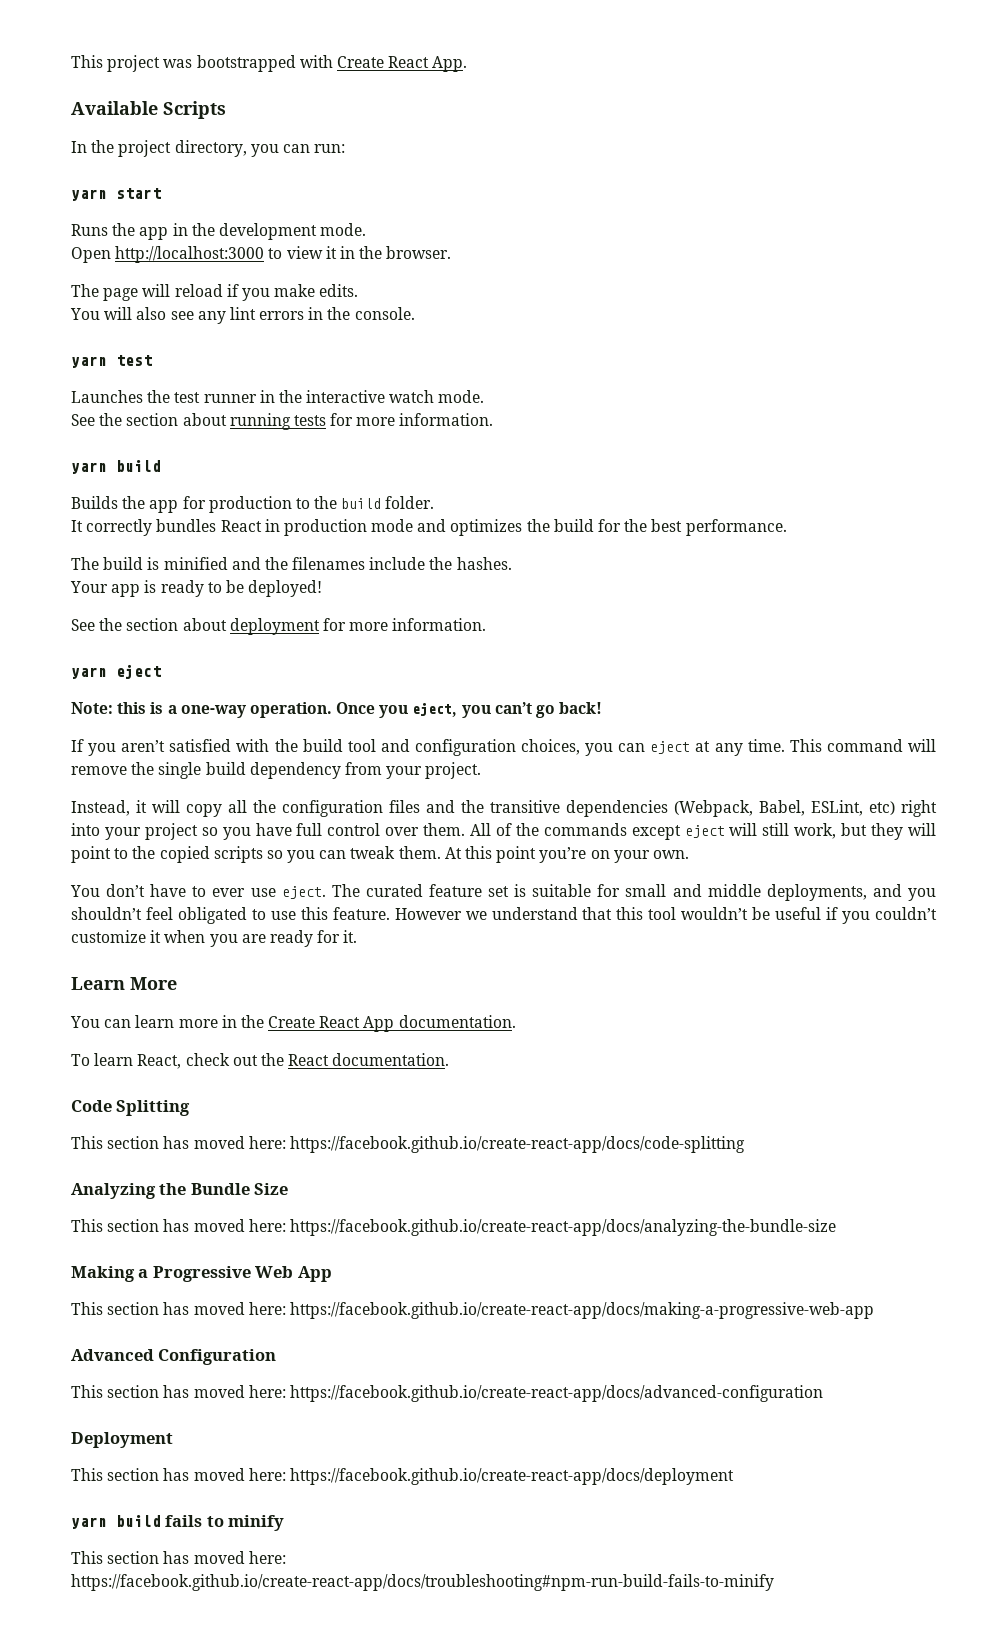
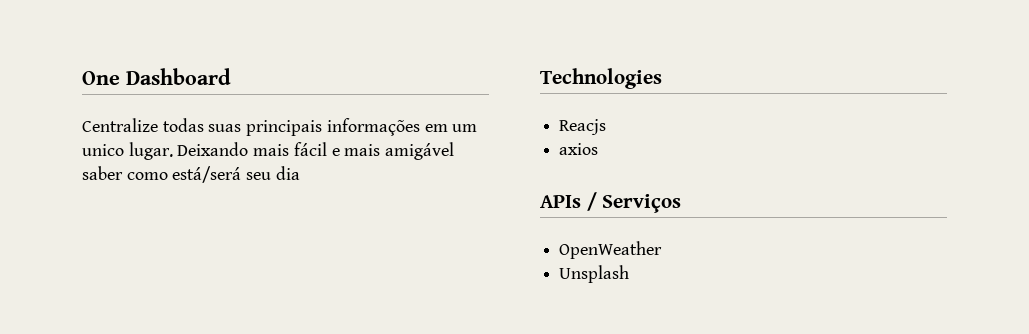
[71,55,468,72] [71,101,226,119] [71,140,346,157] [71,188,161,201] [71,223,367,240] [71,246,452,263] [71,284,359,301] [70,307,415,324] [71,355,152,368] [71,390,485,403] [71,413,494,430] [71,460,161,474] [71,496,435,513] [71,519,787,536] [71,557,512,570] [70,580,323,597] [71,618,487,635] [71,664,161,679] [71,702,603,718] [71,739,936,756] [71,762,482,779] [71,800,937,817] [71,823,937,840] [71,846,689,863] [70,884,936,901] [71,907,938,924] [71,930,358,947] [71,977,177,990] [70,1015,516,1032] [71,1053,450,1069] [71,1100,191,1116] [71,1136,745,1153] [71,1183,289,1199] [71,1219,836,1236] [71,1266,332,1282] [71,1302,874,1319] [71,1349,277,1365] [71,1385,823,1402] [71,1432,173,1448] [71,1468,734,1485] [71,1515,285,1531] [71,1551,286,1564] [71,1574,774,1591] This project was bootstrapped with Create React App. // Available Scripts // In the project directory, you can run: // yarn start // Runs the app in the development mode. // Open http://localhost:3000 to view it in the browser. // The page will reload if you make edits. // You will also see any lint errors in the console. // yarn test // Launches the test runner in the interactive watch mode. // See the section about running tests for more information. // yarn build // Builds the app for production to the build folder. // It correctly bundles React in production mode and optimizes the build for the best performance. // The build is minified and the filenames include the hashes. // Your app is ready to be deployed! // See the section about deployment for more information. // yarn eject // Note: this is a one-way operation. Once you eject, you can’t go back! // If you aren’t satisfied with the build tool and configuration choices, you can eject at any time. This command will remove the single build dependency from your project. // Instead, it will copy all the configuration files and the transitive dependencies (Webpack, Babel, ESLint, etc) right into your project so you have full control over them. All of the commands except eject will still work, but they will point to the copied scripts so you can tweak them. At this point you’re on your own. // You don’t have to ever use eject. The curated feature set is suitable for small and middle deployments, and you shouldn’t feel obligated to use this feature. However we understand that this tool wouldn’t be useful if you couldn’t customize it when you are ready for it. // Learn More // You can learn more in the Create React App documentation. // To learn React, check out the React documentation. // Code Splitting // This section has moved here: https://facebook.github.io/create-react-app/docs/code-splitting // Analyzing the Bundle Size // This section has moved here: https://facebook.github.io/create-react-app/docs/analyzing-the-bundle-size // Making a Progressive Web App // This section has moved here: https://facebook.github.io/create-react-app/docs/making-a-progressive-web-app // Advanced Configuration // This section has moved here: https://facebook.github.io/create-react-app/docs/advanced-configuration // Deployment // This section has moved here: https://facebook.github.io/create-react-app/docs/deployment // yarn build fails to minify // This section has moved here: https://facebook.github.io/create-react-app/docs/troubleshooting#npm-run-build-fails-to-minify -> [82,68,231,85] [82,118,478,136] [82,142,455,160] [82,166,300,183] [540,68,662,89] [559,119,607,135] [559,143,599,155] [540,192,682,213] [559,241,663,259] [559,265,630,283] One Dashboard // Centralize todas suas principais informações em um unico lugar. Deixando mais fácil e mais amigável saber como está/será seu dia // Technologies // Reacjs // axios // APIs / Serviços // OpenWeather // Unsplash

